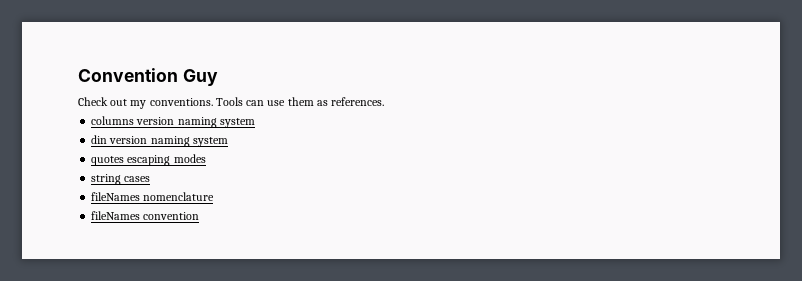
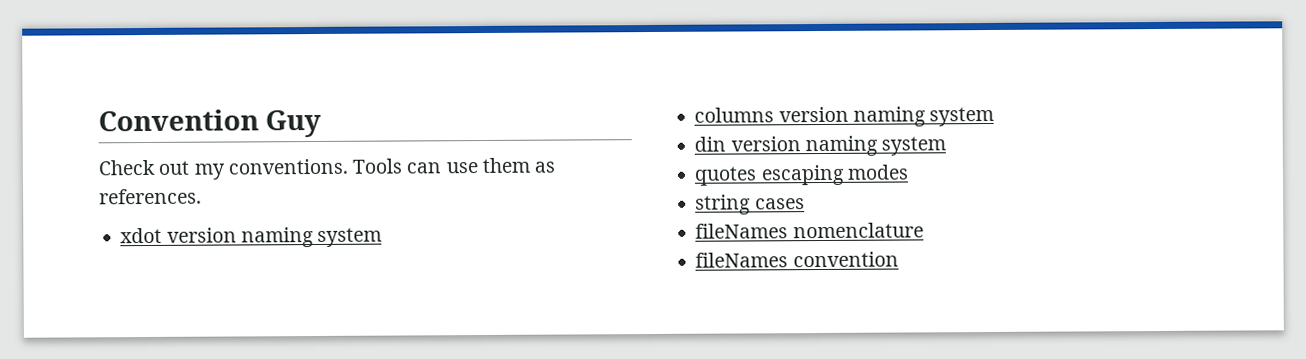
(385, 101) none -> [120,227,383,248] // xdot version naming system

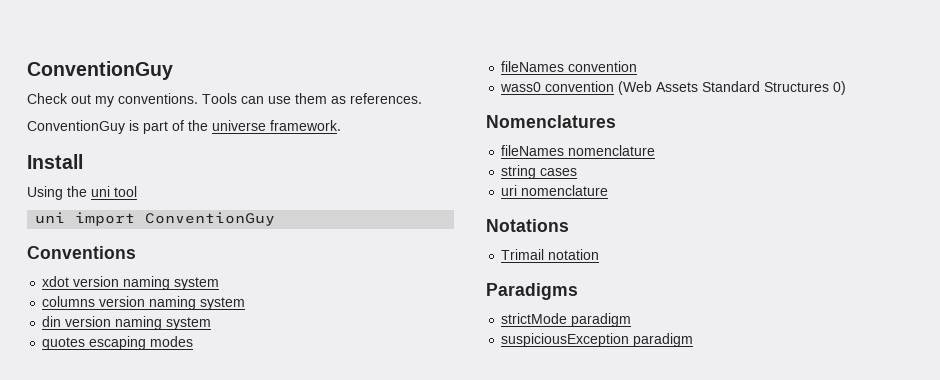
[98,109,322,138] Convention Guy -> [27,61,173,80] ConventionGuy
(202, 196) none -> [27,120,341,134] [27,154,83,169] [27,186,137,200] [35,212,276,226] [27,246,136,259] // ConventionGuy is part of the universe framework. // Install // Using the uni tool // uni import ConventionGuy // Conventions
[695,194,805,215] [695,222,924,239] [695,251,899,268] string cases // fileNames nomenclature // fileNames convention -> [501,61,638,72] [500,81,847,95] [486,115,616,128] [501,145,656,156] [501,165,578,179] [501,185,609,196] [486,219,569,232] [501,249,600,260] [486,283,578,300] [501,313,632,327] [501,333,694,347] fileNames convention // wass0 convention (Web Assets Standard Structures 0) // Nomenclatures // fileNames nomenclature // string cases // uri nomenclature // Notations // Trimail notation // Paradigms // strictMode paradigm // suspiciousException paradigm

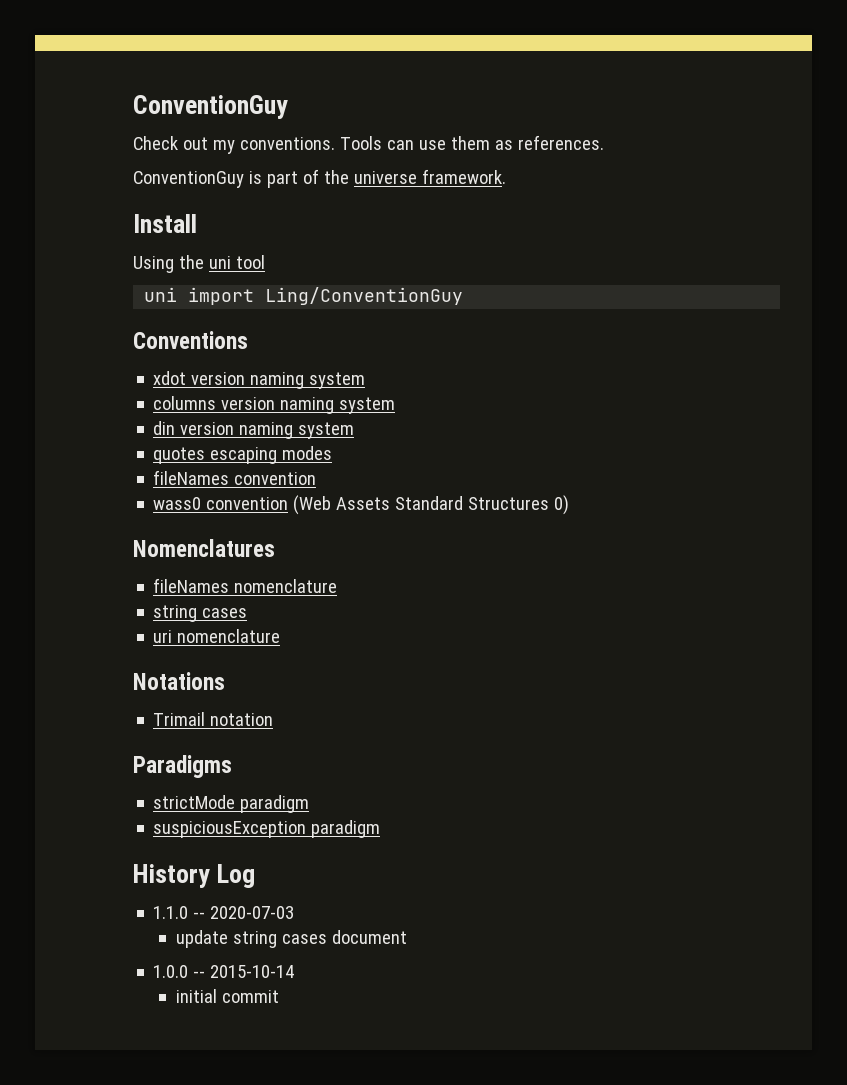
[145,212,276,226] ConventionGuy -> [265,287,464,305] Ling/ConventionGuy
(694, 340) none -> [133,864,256,888] [153,906,295,919] [175,930,407,948] [153,965,295,978] [175,989,279,1003] // History Log // 1.1.0 -- 2020-07-03 // update string cases document // 1.0.0 -- 2015-10-14 // initial commit

